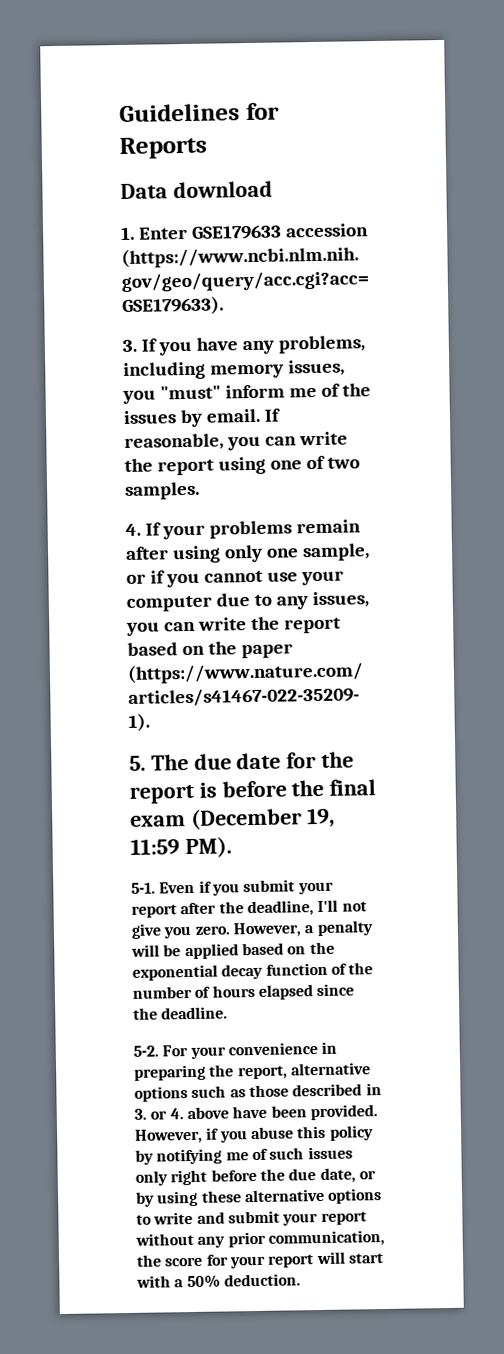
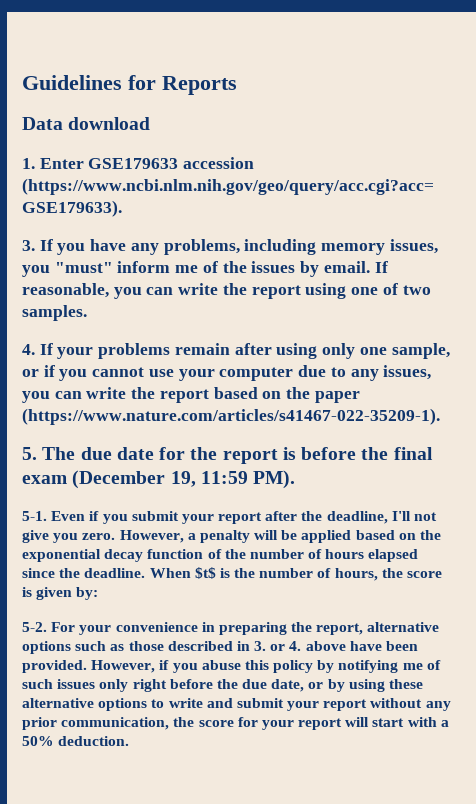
(229, 1013) none -> [149,567,443,581] [22,587,99,600] When $t$ is the number of hours, the score is given by:

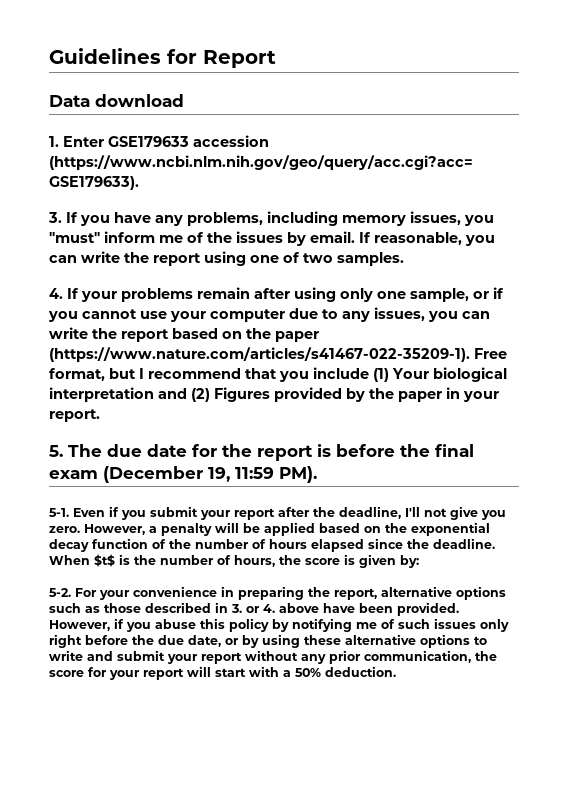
[162,76,237,95] Reports -> [203,50,276,68] Report
(440, 416) none -> [474,348,507,359] [49,367,507,382] [49,387,499,402] [49,409,100,422] Free format, but I recommend that you include (1) Your biological interpretation and (2) Figures provided by the paper in your report.

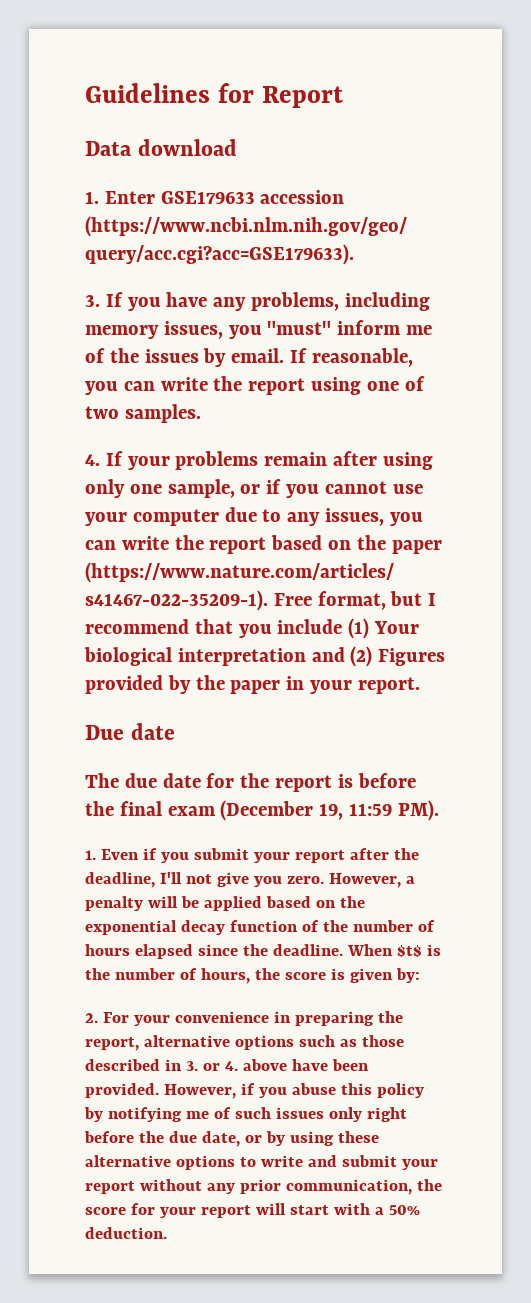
[49,445,63,457] 5. -> [85,723,175,740] Due date //
[49,508,69,517] 5-1. -> [85,850,96,860] 1.
[49,588,71,597] 5-2. -> [85,1013,98,1023] 2.

